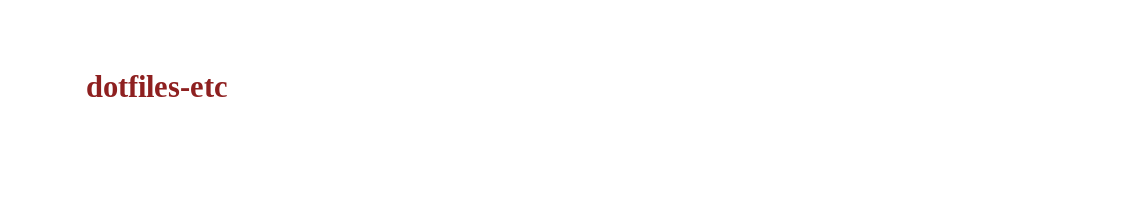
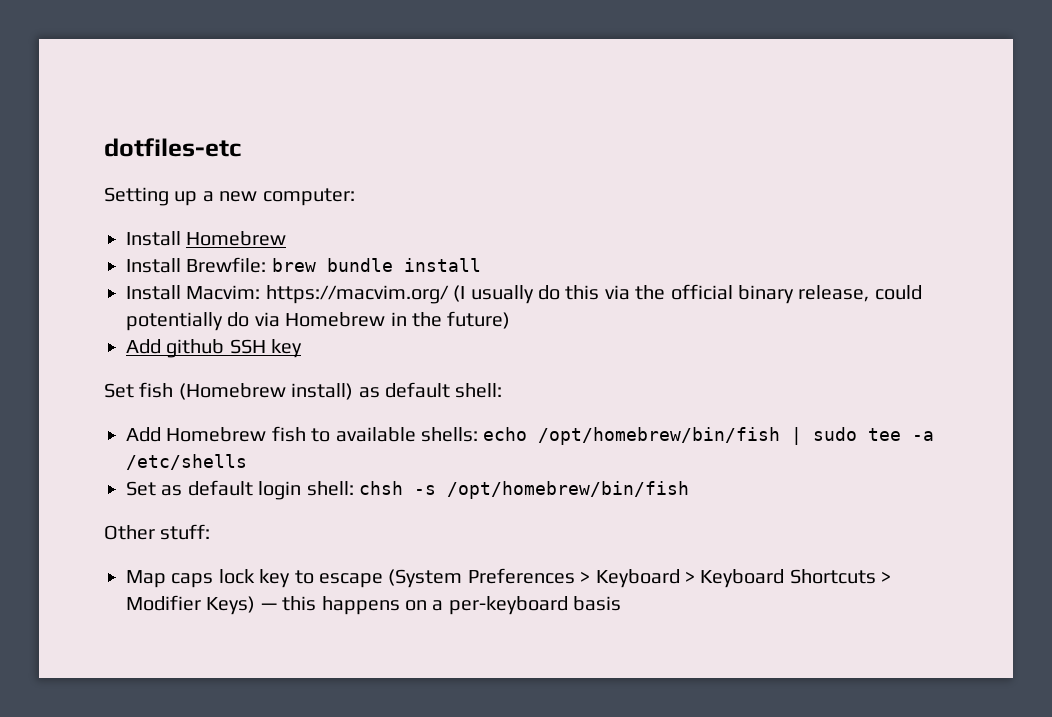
(228, 86) none -> [104,187,355,206] [126,231,287,246] [126,257,481,273] [126,284,922,304] [126,311,511,331] [126,339,303,358] [104,382,503,400] [126,426,935,445] [126,454,247,470] [126,480,689,500] [104,524,211,540] [126,568,892,588] [126,595,622,615] // Setting up a new computer: // Install Homebrew // Install Brewfile: brew bundle install // Install Macvim: https://macvim.org/ (I usually do this via the official binary release, could potentially do via Homebrew in the future) // Add github SSH key // Set fish (Homebrew install) as default shell: // Add Homebrew fish to available shells: echo /opt/homebrew/bin/fish | sudo tee -a /etc/shells // Set as default login shell: chsh -s /opt/homebrew/bin/fish // Other stuff: // Map caps lock key to escape (System Preferences > Keyboard > Keyboard Shortcuts > Modifier Keys) — this happens on a per-keyboard basis

